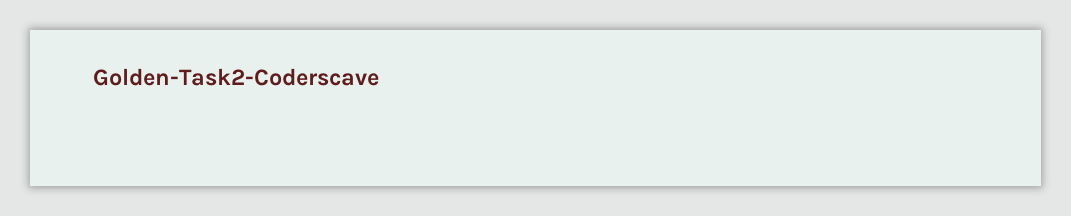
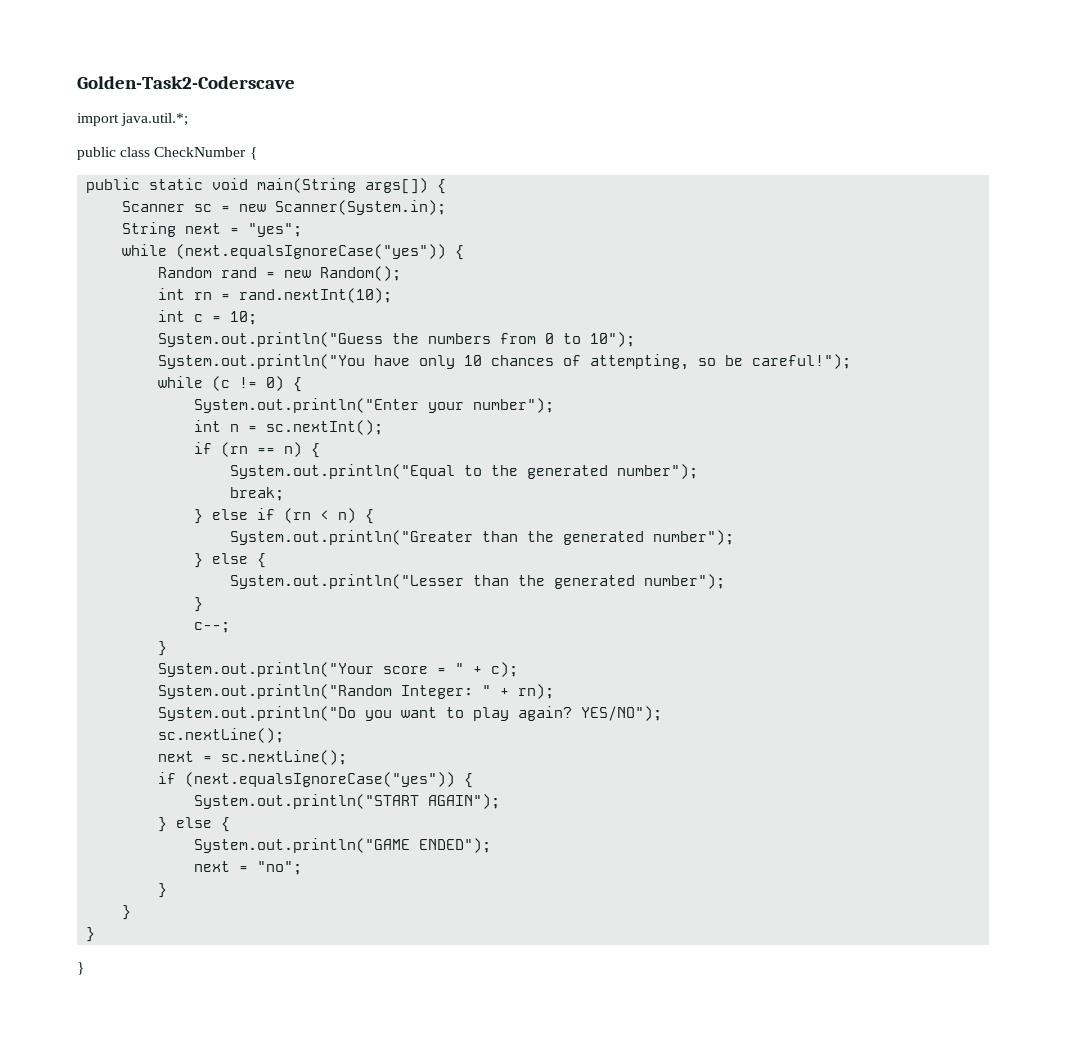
(379, 77) none -> [77,113,189,126] [77,147,257,160] [86,178,447,194] [122,200,447,215] [122,222,303,237] [122,244,465,260] [158,266,402,281] [158,288,393,303] [158,310,258,325] [158,332,636,347] [158,354,852,370] [158,376,303,392] [194,398,555,413] [194,420,384,435] [194,442,321,458] [230,464,699,479] [230,487,285,501] [194,508,375,524] [230,530,735,545] [194,553,267,568] [230,574,726,589] [194,597,204,612] [194,622,231,633] [158,641,168,656] [158,662,519,677] [158,684,555,699] [158,706,663,721] [158,728,285,743] [158,750,348,765] [158,772,474,788] [194,794,501,809] [158,817,231,832] [194,838,492,853] [194,861,303,875] [158,883,168,898] [122,905,132,920] [86,927,96,942] [77,962,84,975] // import java.util.*; // public class CheckNumber { // public static void main(String args[]) { // Scanner sc = new Scanner(System.in); // String next = "yes"; // while (next.equalsIgnoreCase("yes")) { // Random rand = new Random(); // int rn = rand.nextInt(10); // int c = 10; // System.out.println("Guess the numbers from 0 to 10"); // System.out.println("You have only 10 chances of attempting, so be careful!"); // while (c != 0) { // System.out.println("Enter your number"); // int n = sc.nextInt(); // if (rn == n) { // System.out.println("Equal to the generated number"); // break; // } else if (rn < n) { // System.out.println("Greater than the generated number"); // } else { // System.out.println("Lesser than the generated number"); // } // c--; // } // System.out.println("Your score = " + c); // System.out.println("Random Integer: " + rn); // System.out.println("Do you want to play again? YES/NO"); // sc.nextLine(); // next = sc.nextLine(); // if (next.equalsIgnoreCase("yes")) { // System.out.println("START AGAIN"); // } else { // System.out.println("GAME ENDED"); // next = "no"; // } // } // } // }

